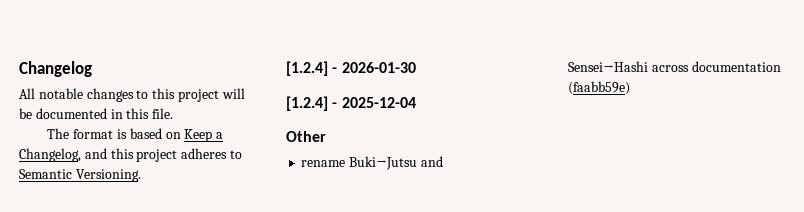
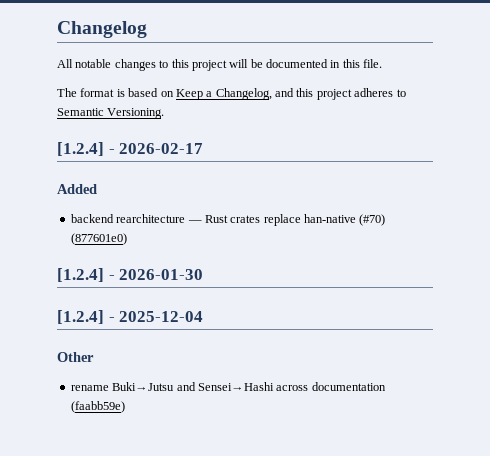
(141, 175) none -> [57,142,204,156] [57,184,97,194] [70,214,386,226] [70,233,127,245] // [1.2.4] - 2026-02-17 // Added // backend rearchitecture — Rust crates replace han-native (#70) (877601e0)

